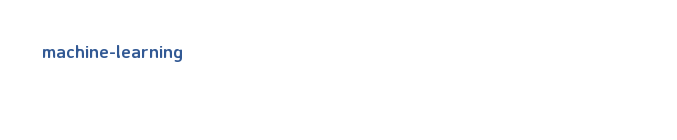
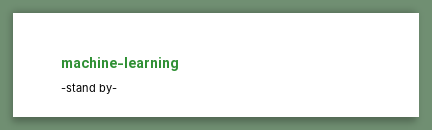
(183, 53) none -> [61,83,117,94] // -stand by-

